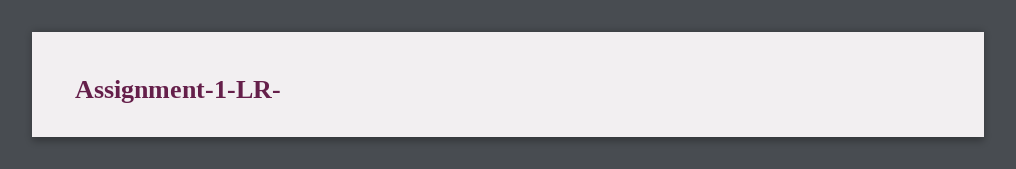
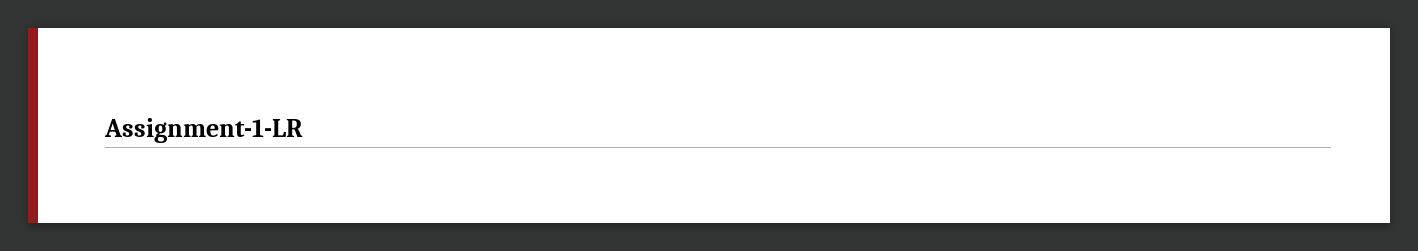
[75,80,281,103] Assignment-1-LR- -> [104,118,303,143] Assignment-1-LR

